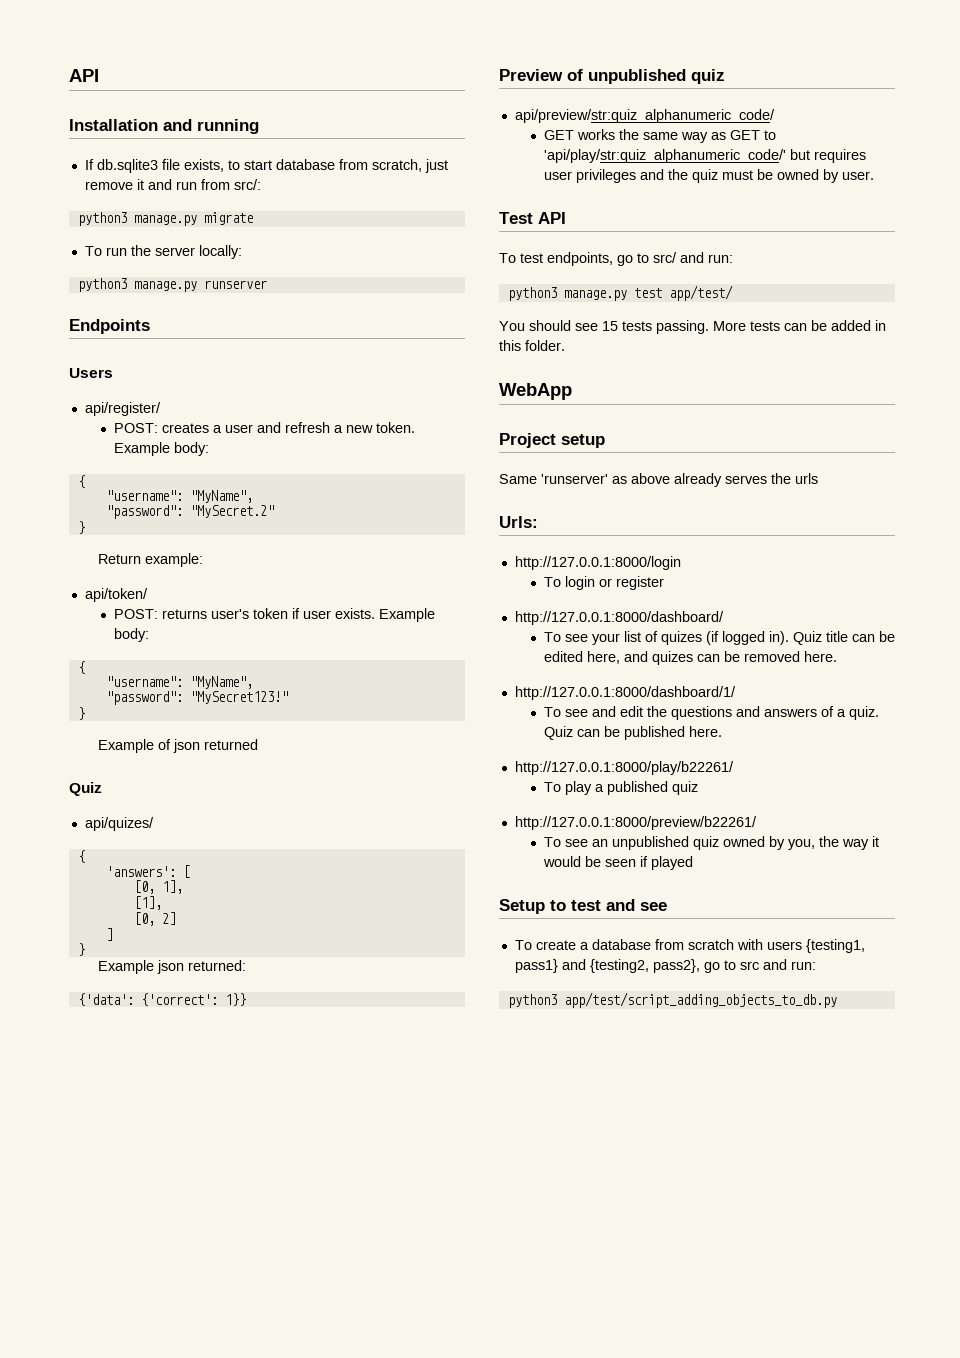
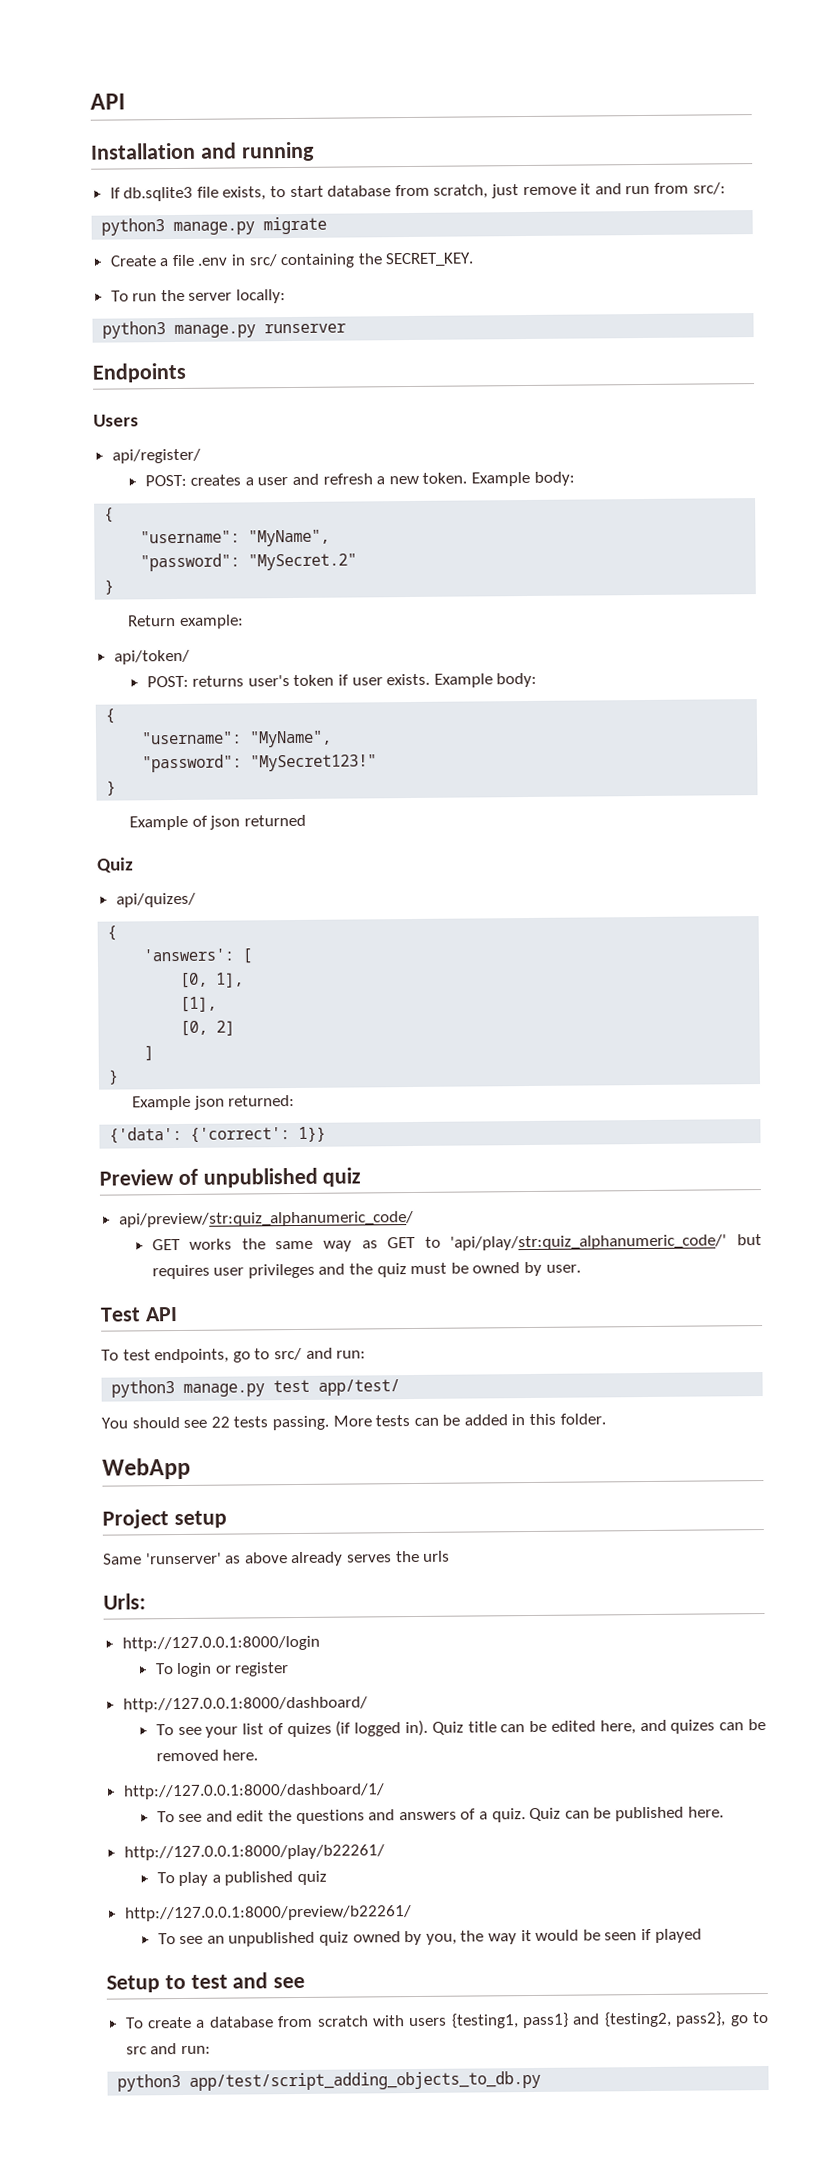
(253, 218) none -> [109,252,475,269] // Create a file .env in src/ containing the SECRET_KEY.
[602,321,618,331] 15 -> [210,1416,230,1428] 22

